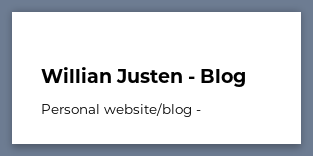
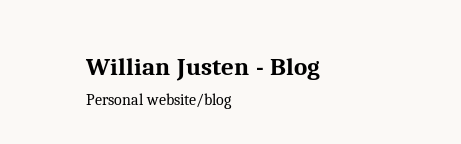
[196,110,201,114] - -> (233, 101) none

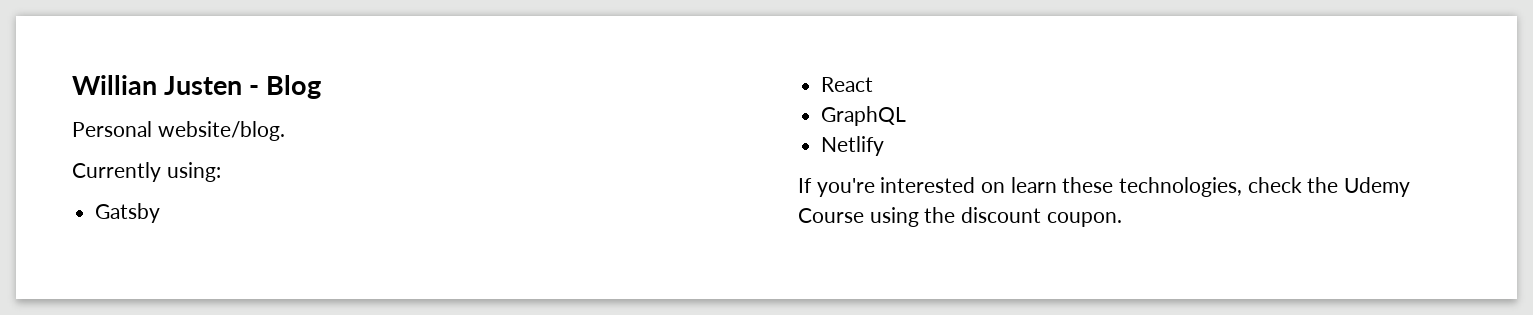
[146,93,233,109] website/blog -> [157,121,285,141] [72,162,221,182] [95,203,161,223] [821,77,874,92] [821,106,907,126] [821,136,885,156] [798,177,1411,197] [798,207,1122,227] website/blog. // Currently using: // Gatsby // React // GraphQL // Netlify // If you're interested on learn these technologies, check the Udemy Course using the discount coupon.

